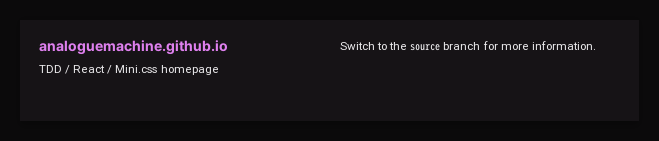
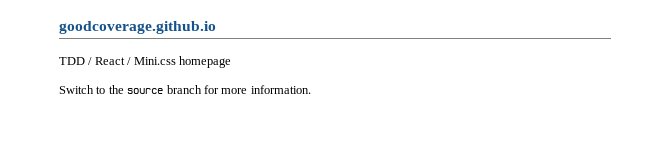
[39,40,228,55] analoguemachine.github.io -> [59,21,216,34] goodcoverage.github.io

